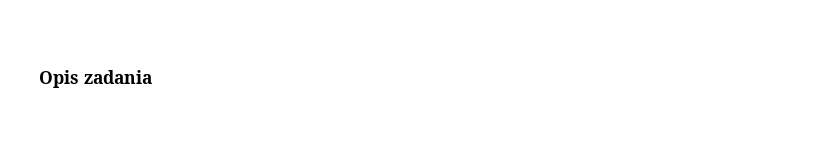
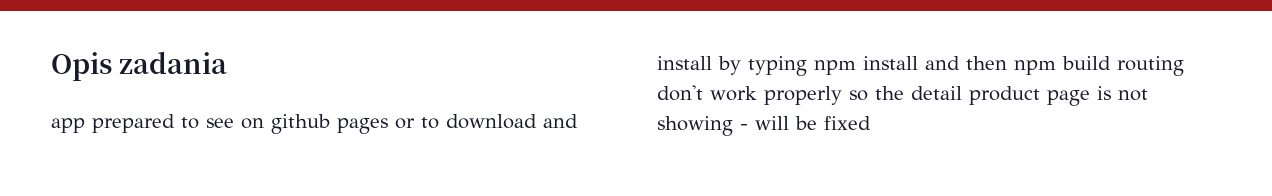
(152, 77) none -> [51,114,578,134] [657,56,1184,76] [657,85,1148,106] [657,116,871,136] // app prepared to see on github pages or to download and install by typing npm install and then npm build routing don't work properly so the detail product page is not showing - will be fixed

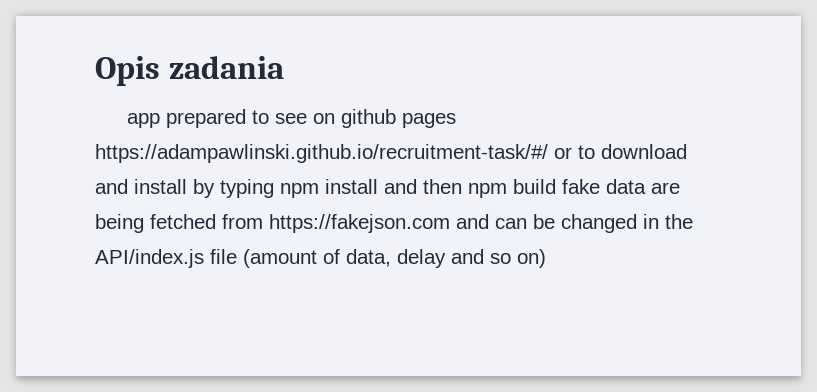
(388, 126) none -> [95,144,548,163] https://adampawlinski.github.io/recruitment-task/#/
[1117,56,1184,76] [657,85,1148,106] [657,116,871,136] routing don't work properly so the detail product page is not showing - will be fixed -> [562,179,680,194] [95,214,693,233] [95,249,546,268] fake data are being fetched from https://fakejson.com and can be changed in the API/index.js file (amount of data, delay and so on)

